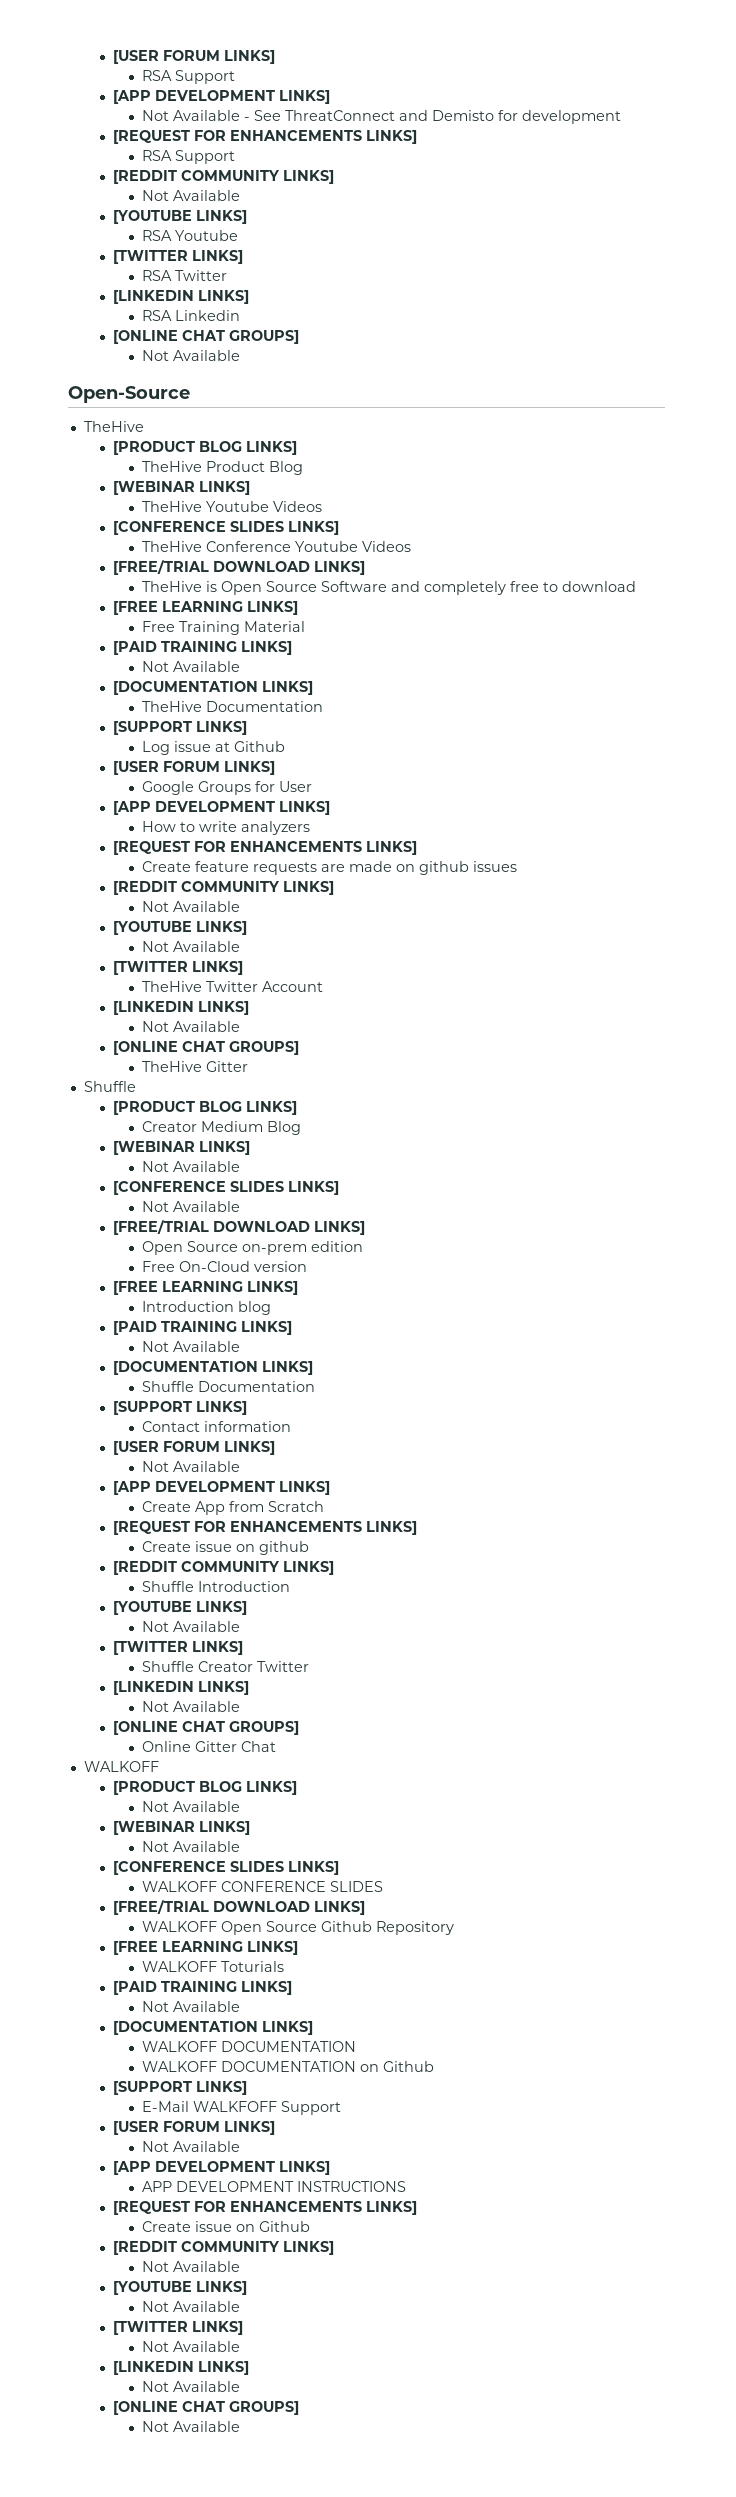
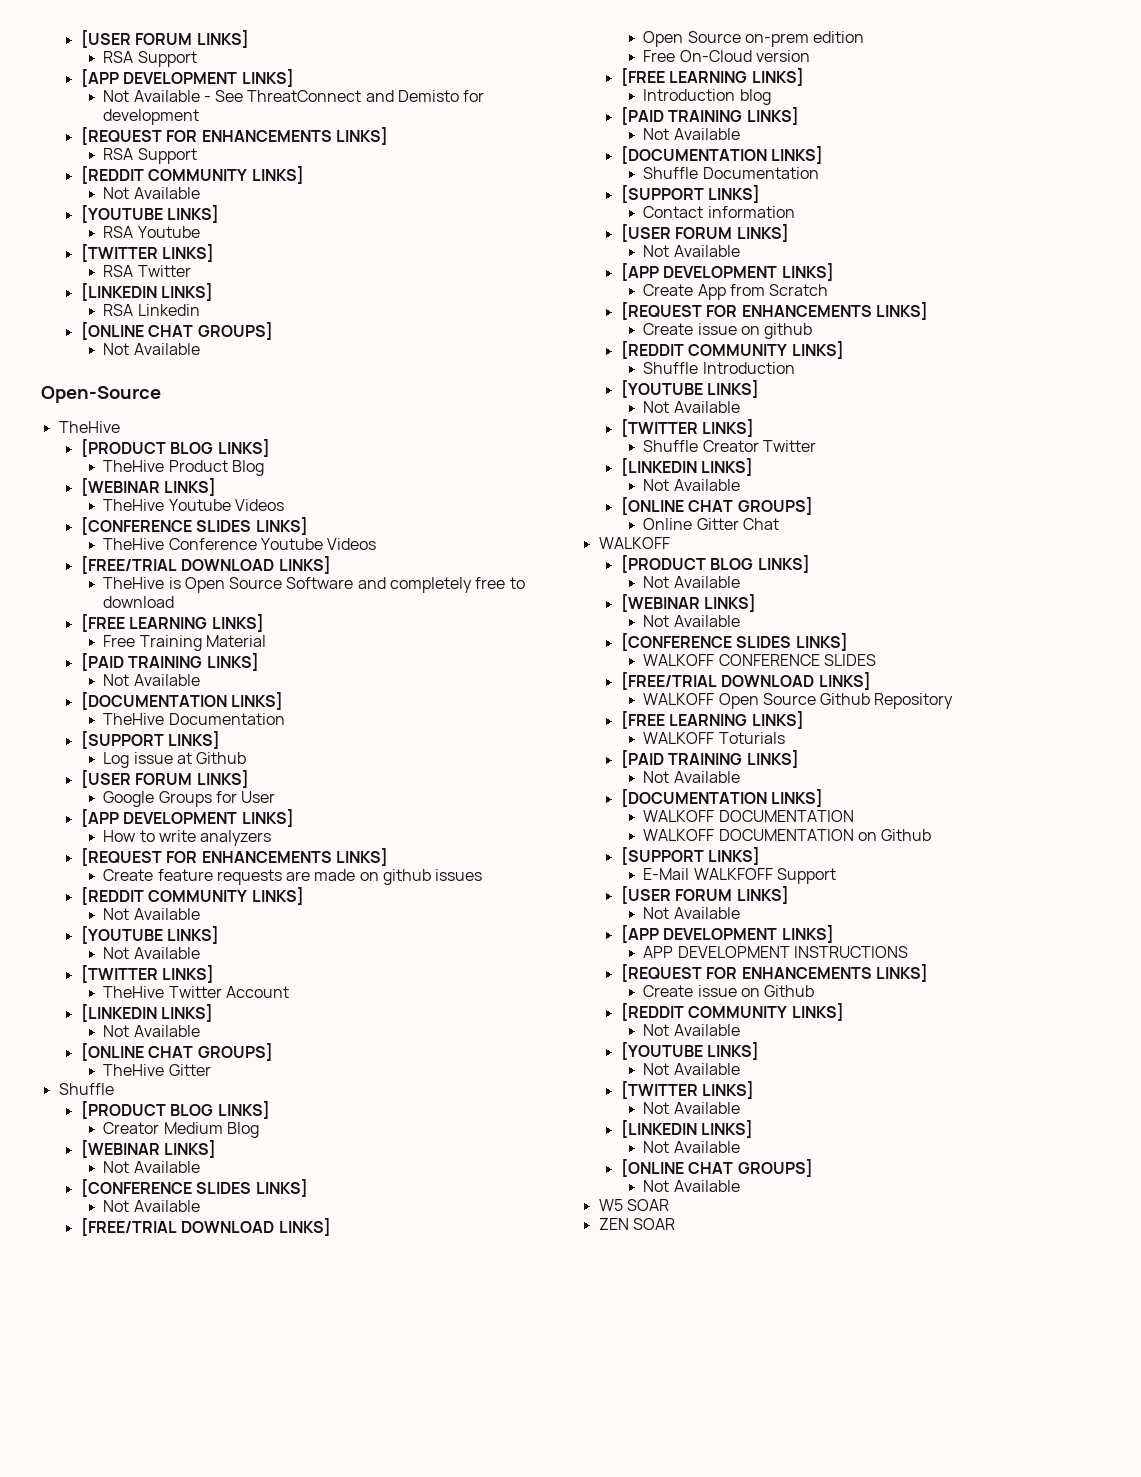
(240, 2426) none -> [598,1199,669,1211] [598,1218,675,1230] // W5 SOAR // ZEN SOAR

